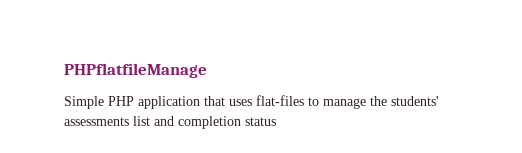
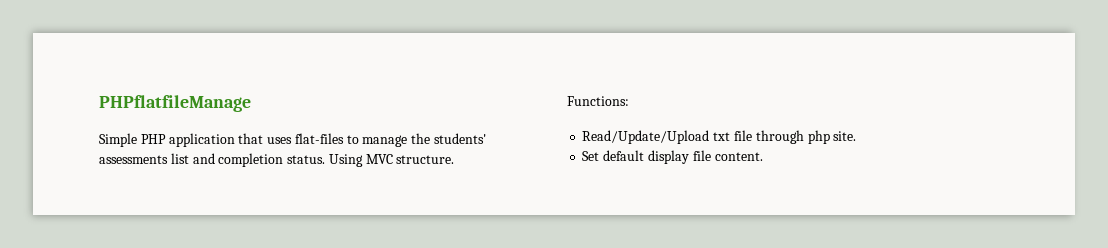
[245,117,276,126] status -> [287,154,455,167] [567,96,629,106] [582,130,857,144] [582,150,763,164] status. Using MVC structure. // Functions: // Read/Update/Upload txt file through php site. // Set default display file content.

